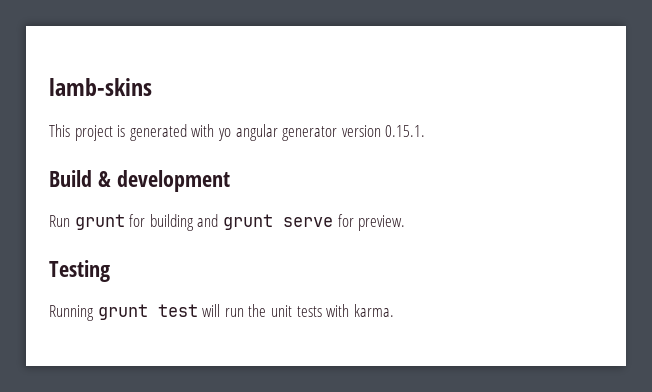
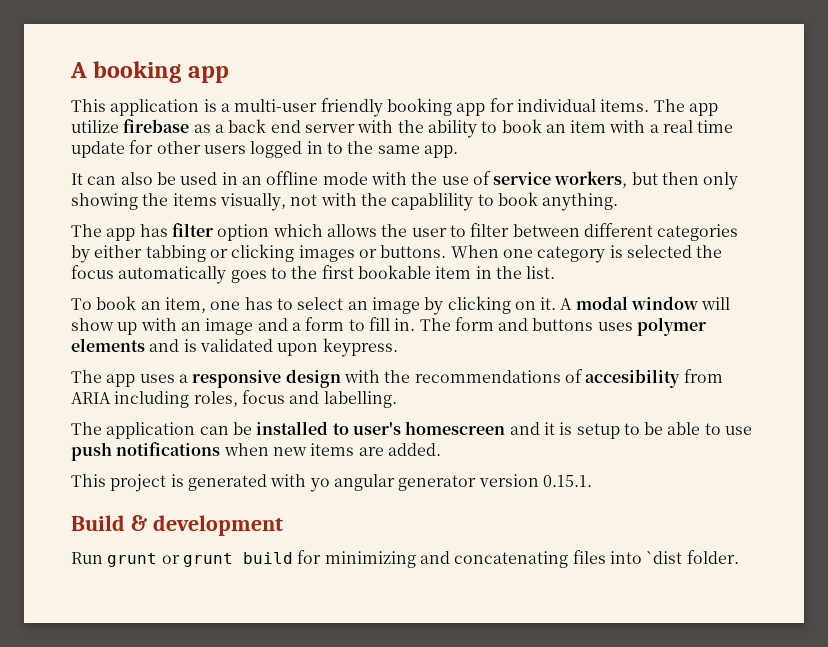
[49,78,152,96] lamb-skins -> [70,61,229,83] [71,98,718,117] [71,119,734,138] [71,140,458,158] [71,171,739,190] [71,192,619,211] [71,223,739,241] [71,244,723,263] [71,265,556,284] [71,296,731,315] [71,317,707,336] [71,338,398,357] [71,369,723,388] [71,390,397,408] [71,421,753,439] [71,442,441,461] A booking app // This application is a multi-user friendly booking app for individual items. The app utilize firebase as a back end server with the ability to book an item with a real time update for other users logged in to the same app. // It can also be used in an offline mode with the use of service workers, but then only showing the items visually, not with the capablility to book anything. // The app has filter option which allows the user to filter between different categories by either tabbing or clicking images or buttons. When one category is selected the focus automatically goes to the first bookable item in the list. // To book an item, one has to select an image by clicking on it. A modal window will show up with an image and a form to fill in. The form and buttons uses polymer elements and is validated upon keypress. // The app uses a responsive design with the recommendations of accesibility from ARIA including roles, focus and labelling. // The application can be installed to user's homescreen and it is setup to be able to use push notifications when new items are added.
[129,214,406,231] [49,260,110,282] [49,304,394,321] for building and grunt serve for preview. // Testing // Running grunt test will run the unit tests with karma. -> [161,550,739,568] or grunt build for minimizing and concatenating files into `dist folder.

